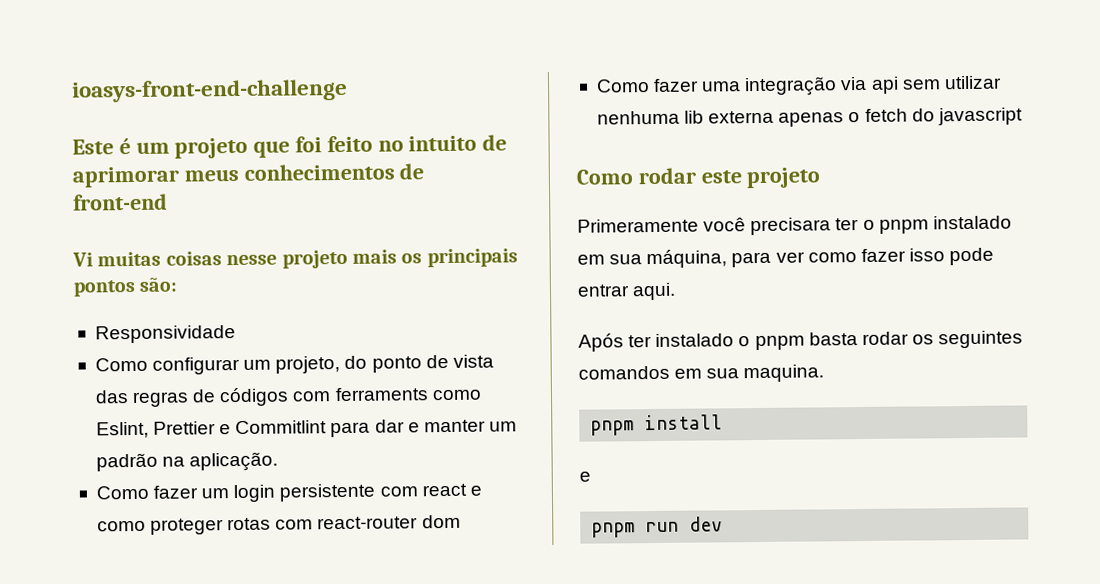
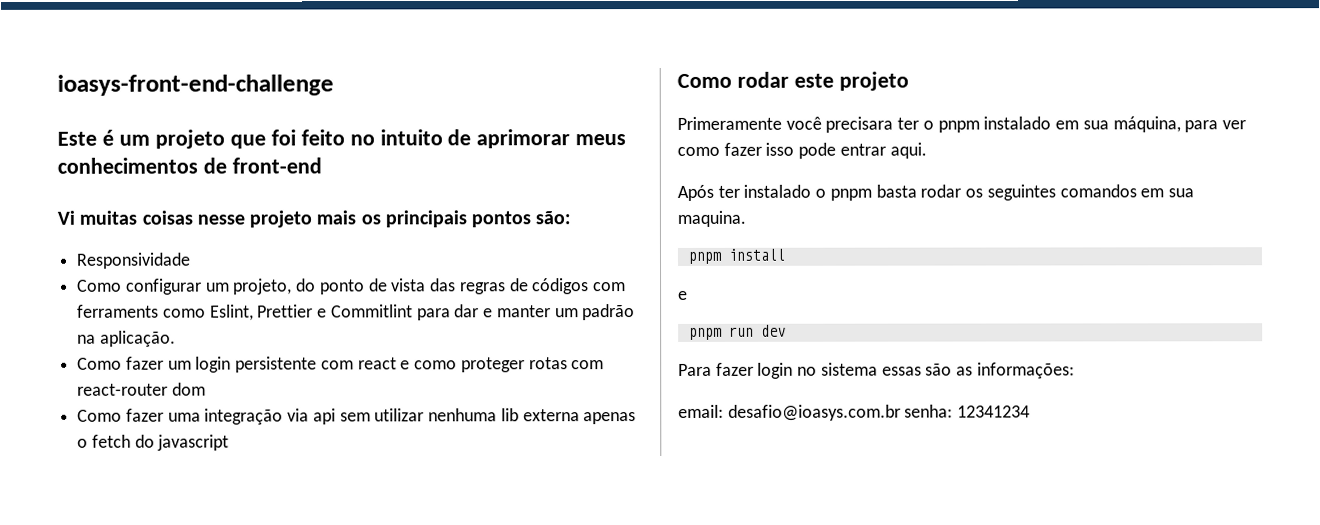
(724, 524) none -> [678,362,1075,379] [678,404,1031,421] // Para fazer login no sistema essas são as informações: // email: desafio@ioasys.com.br senha: 12341234

